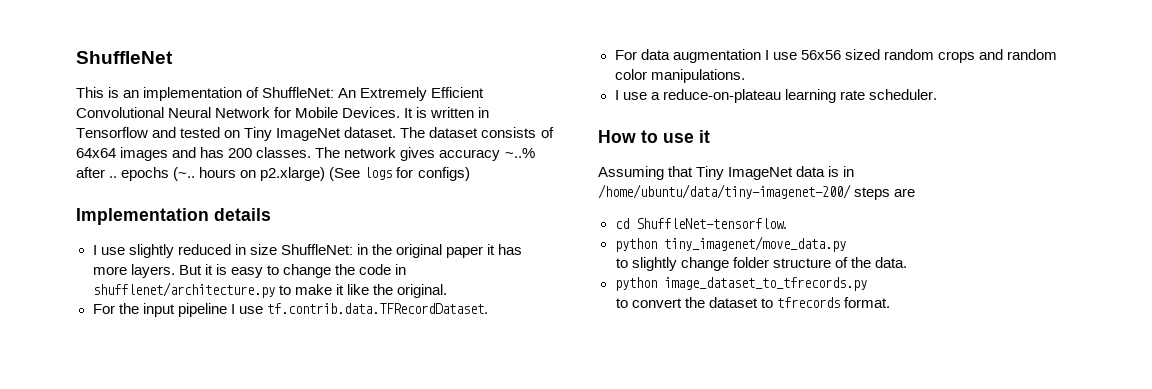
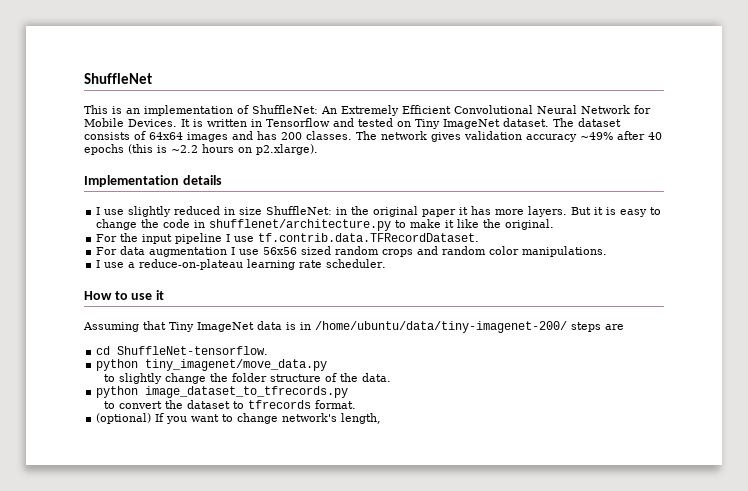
[439,148,535,161] [76,167,470,181] accuracy ~..% after .. epochs (~.. hours on p2.xlarge) (See logs for configs) -> [464,131,662,142] [84,144,318,155] validation accuracy ~49% after 40 epochs (this is ~2.2 hours on p2.xlarge).
(730, 264) none -> [209,373,228,382] the
(891, 302) none -> [96,413,382,424] // (optional) If you want to change network's length,

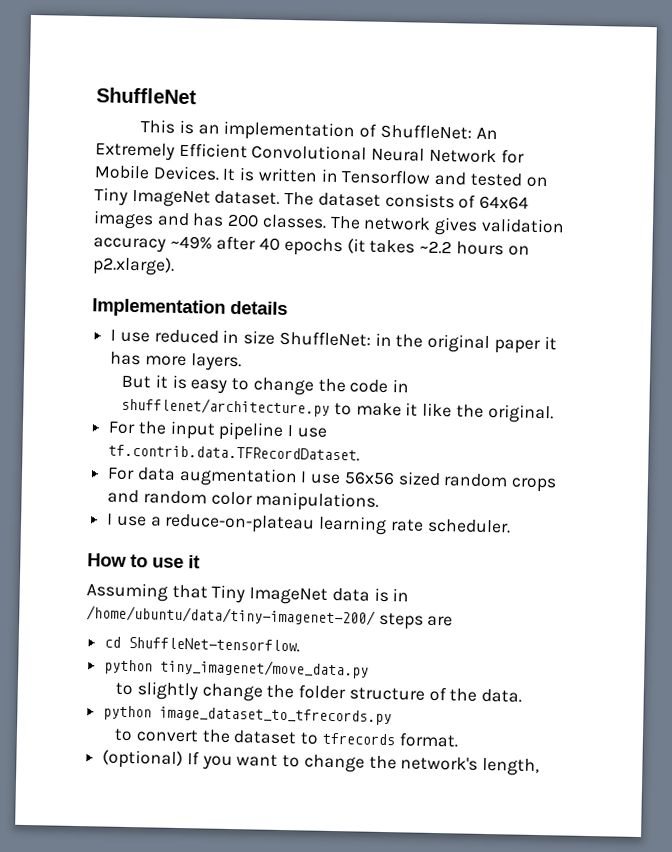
[128,144,167,154] (this is -> [346,238,416,254] (it takes
[128,206,172,217] slightly -> (150, 337) none
(568, 211) none -> (242, 362) //
(279, 418) none -> [368,755,397,770] the

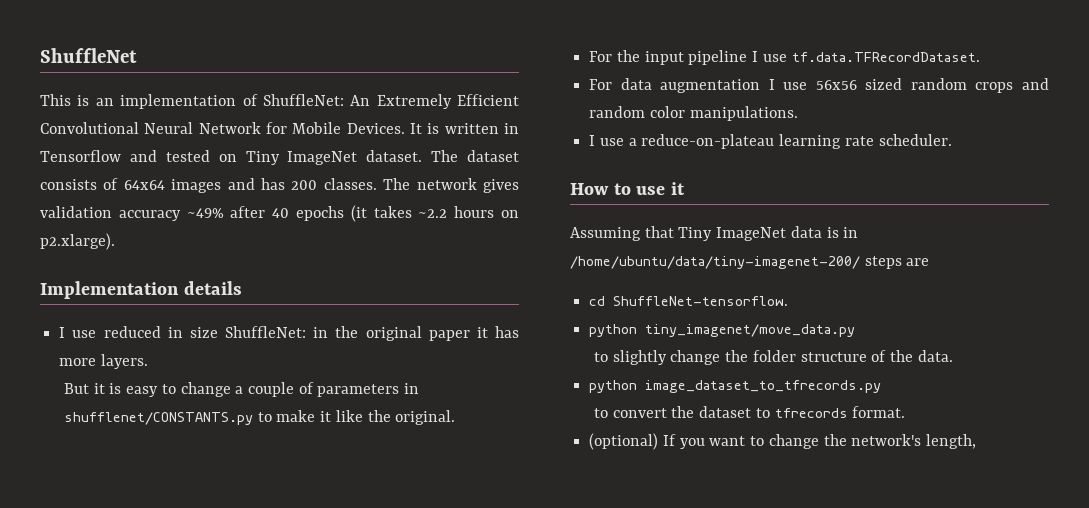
[317,378,410,394] [121,396,331,417] the code in shufflenet/architecture.py -> [235,382,420,397] [63,412,253,425] a couple of parameters in shufflenet/CONSTANTS.py
[108,444,361,462] tf.contrib.data.TFRecordDataset. -> [791,52,980,62] tf.data.TFRecordDataset.

